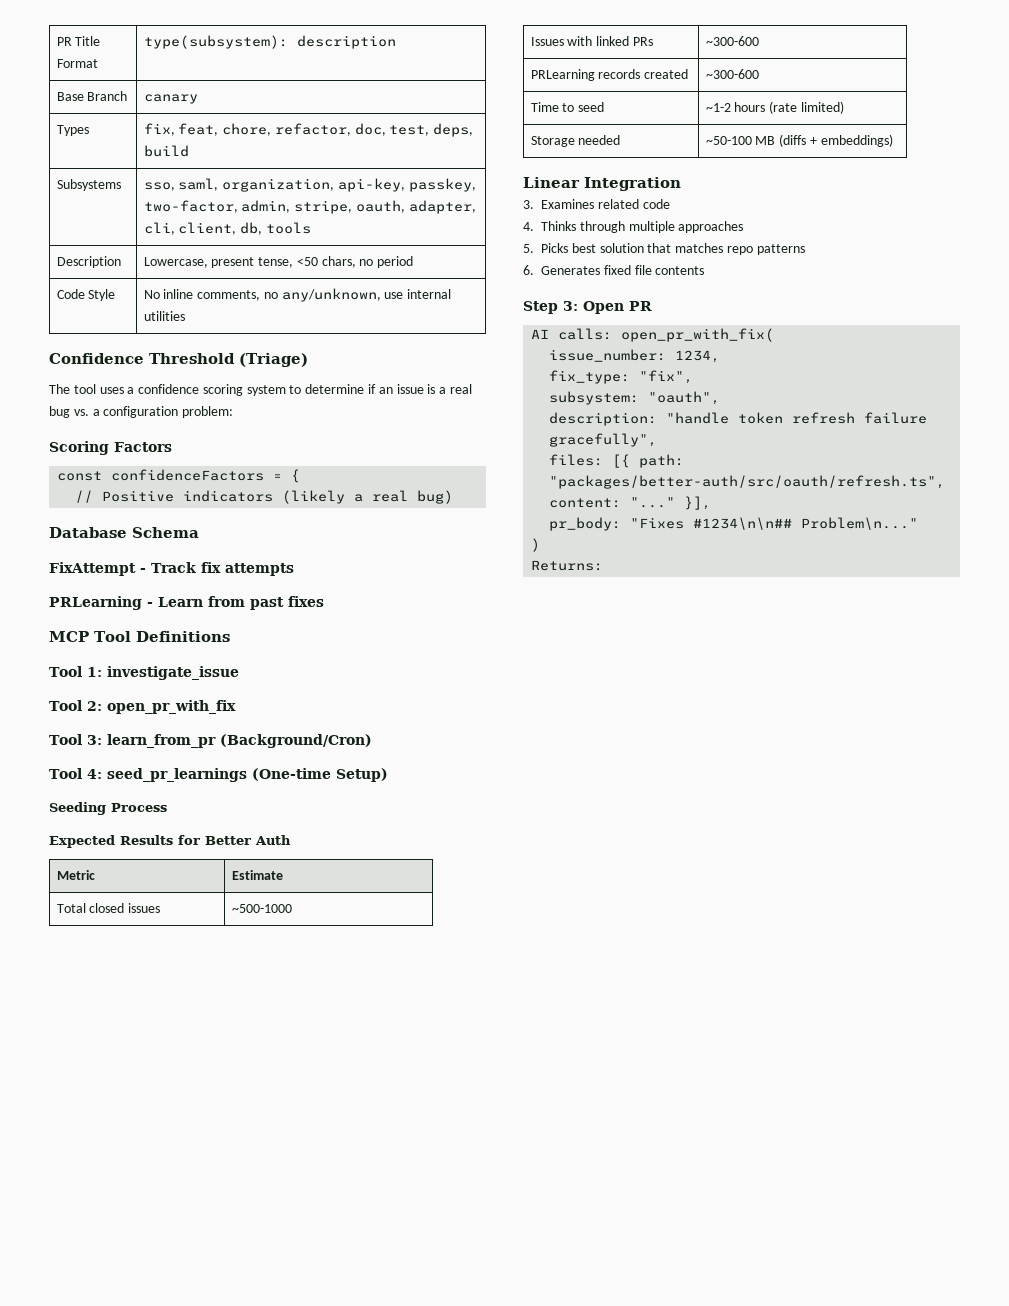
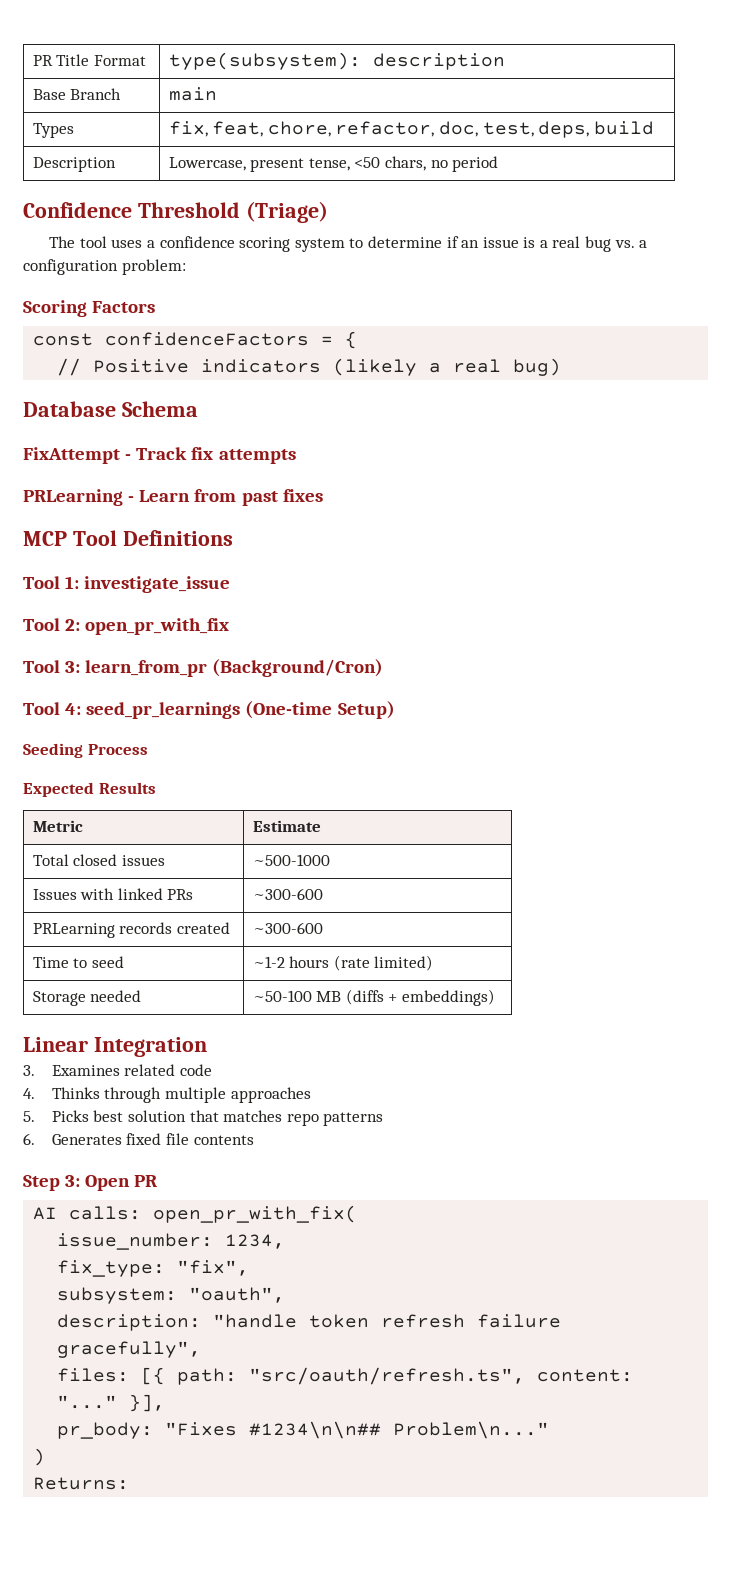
[143,94,198,104] canary -> [168,87,217,101] main
[56,179,121,191] [143,178,476,192] [143,200,476,214] [143,222,311,235] // Subsystems | sso, saml, organization, api-key, passkey, two-factor, admin, stripe, oauth, adapter, cli, client, db, tools -> (654, 128) none
[56,289,116,301] [143,288,452,302] [143,311,185,321] // Code Style | No inline comments, no any/unknown, use internal utilities -> (499, 164) none
[178,835,291,845] for Better Auth -> (156, 788) none
[549,475,946,489] "packages/better-auth/src/oauth/refresh.ts", -> [249,1367,526,1385] "src/oauth/refresh.ts",

